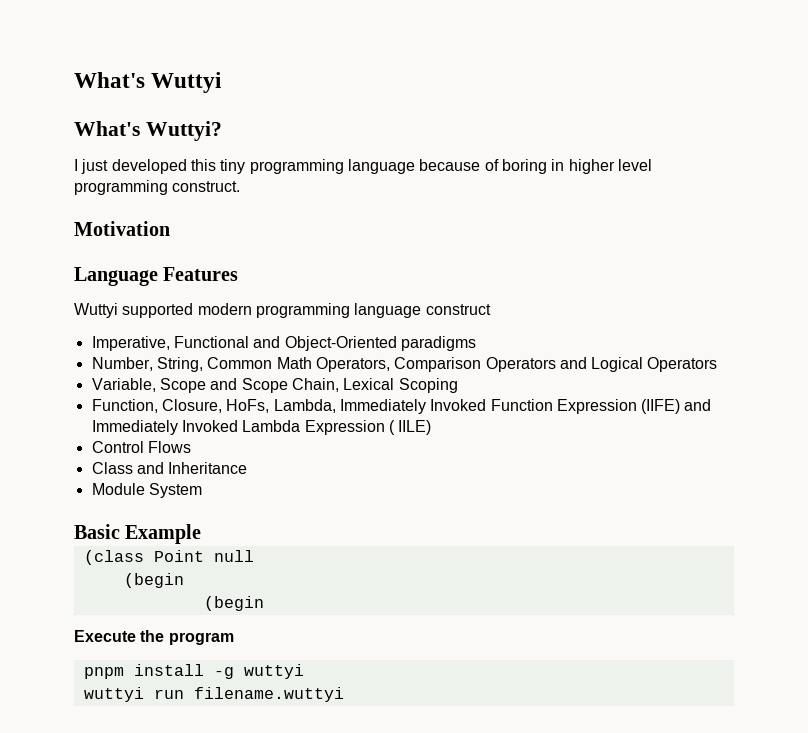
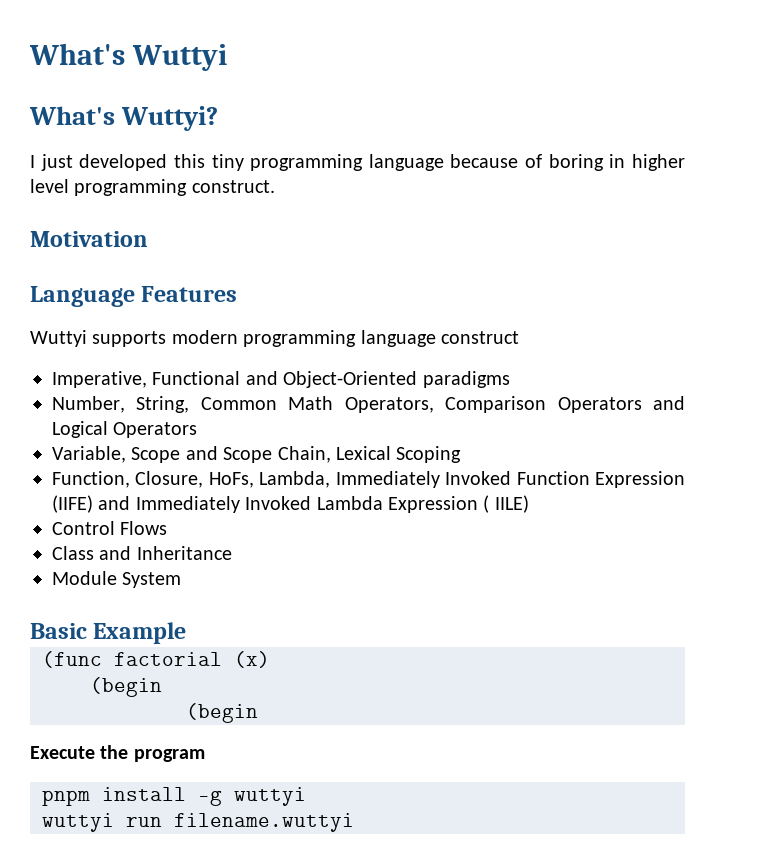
[122,303,194,318] supported -> [92,331,167,347] supports
[83,550,254,565] (class Point null -> [42,651,270,668] (func factorial (x)

